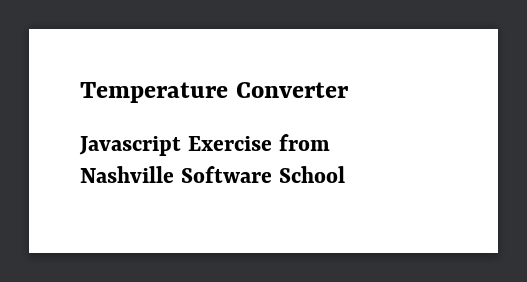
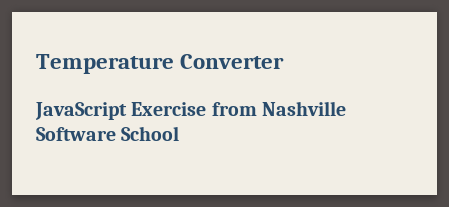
[79,136,181,156] Javascript -> [35,102,127,120] JavaScript

